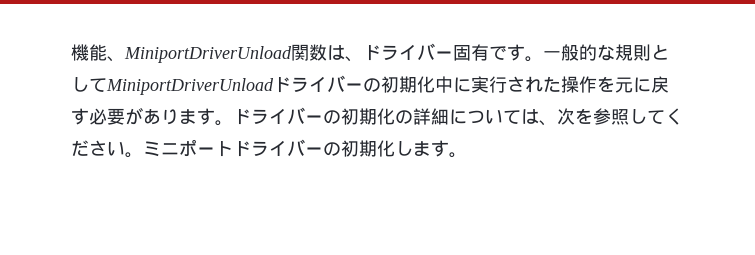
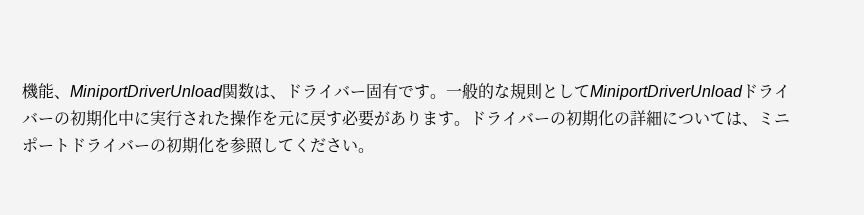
[557,108,683,125] [71,140,143,158] 次を参照してください。 -> (758, 124) none
[395,140,449,157] します -> [214,137,358,154] を参照してください

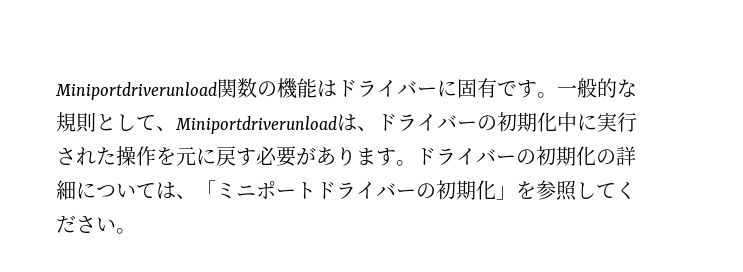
[22,83,366,100] 機能、MiniportDriverUnload関数は、ドライバー -> [55,78,457,100] Miniportdriverunload関数の機能はドライバーに
[590,85,743,100] MiniportDriverUnload -> [156,114,377,134] 、Miniportdriverunloadは、
(758, 124) none -> [196,180,216,198] 「
(214, 145) none -> [496,186,516,200] 」

